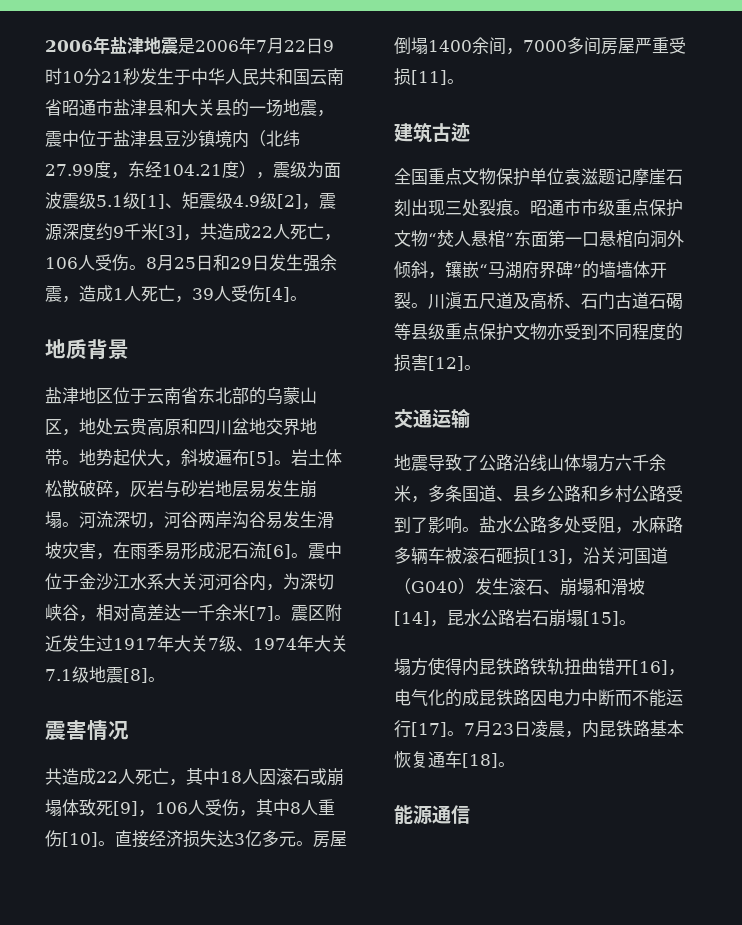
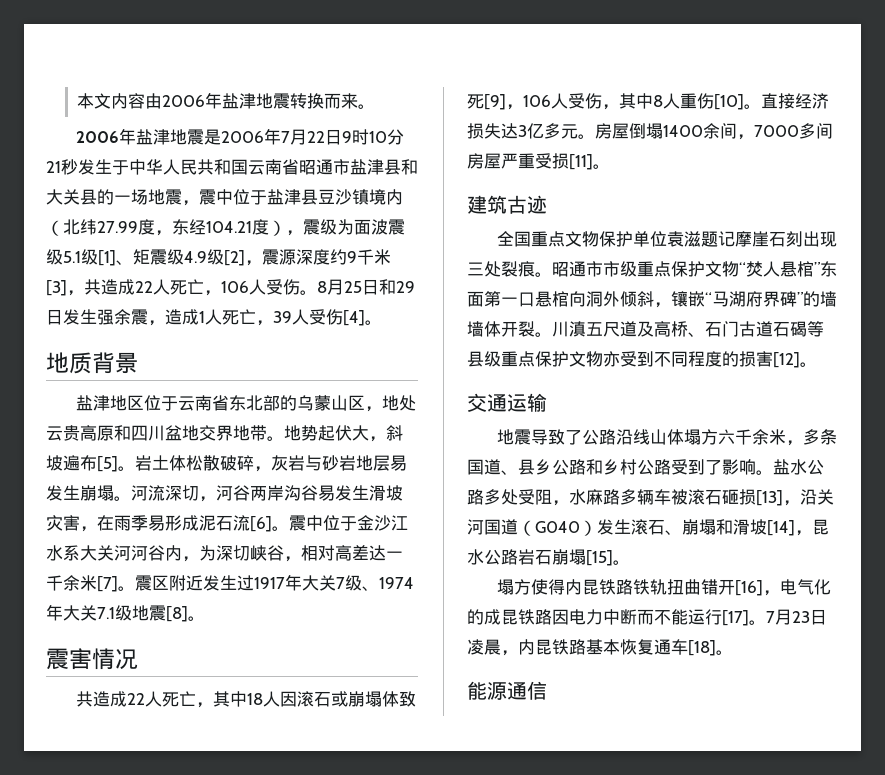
(45, 46) none -> [77,92,376,109] 本文内容由2006年盐津地震转换而来。 //

